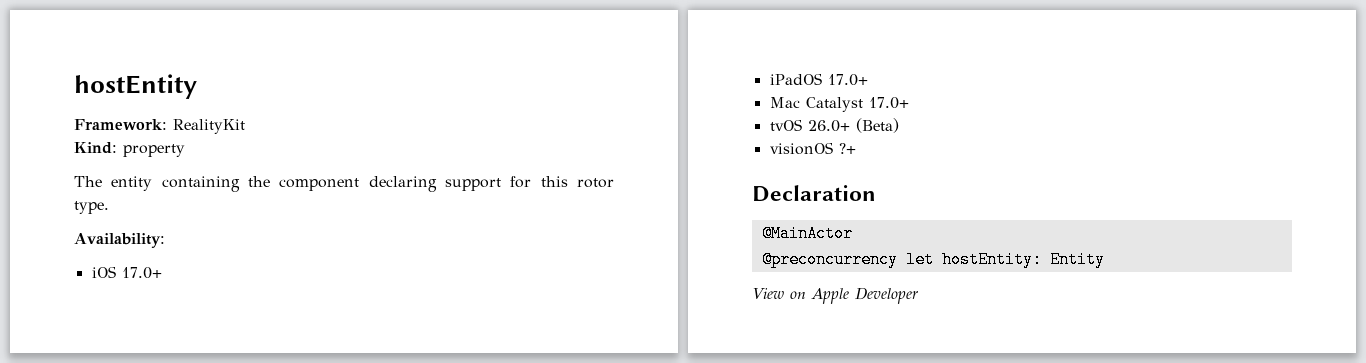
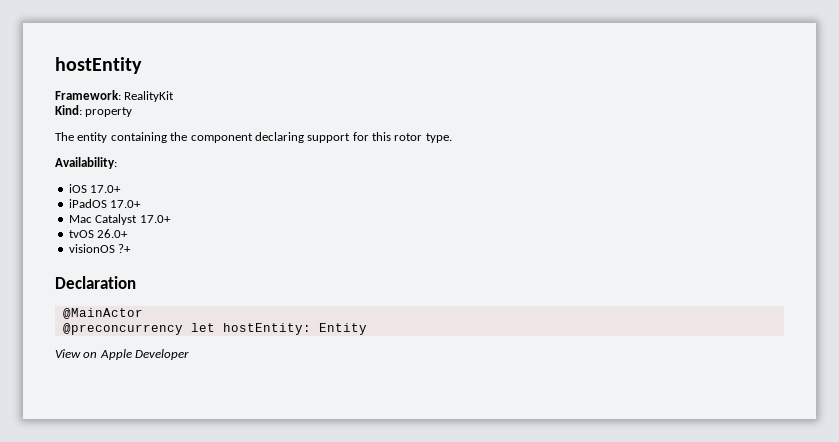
[855,118,899,133] (Beta) -> (129, 233) none

